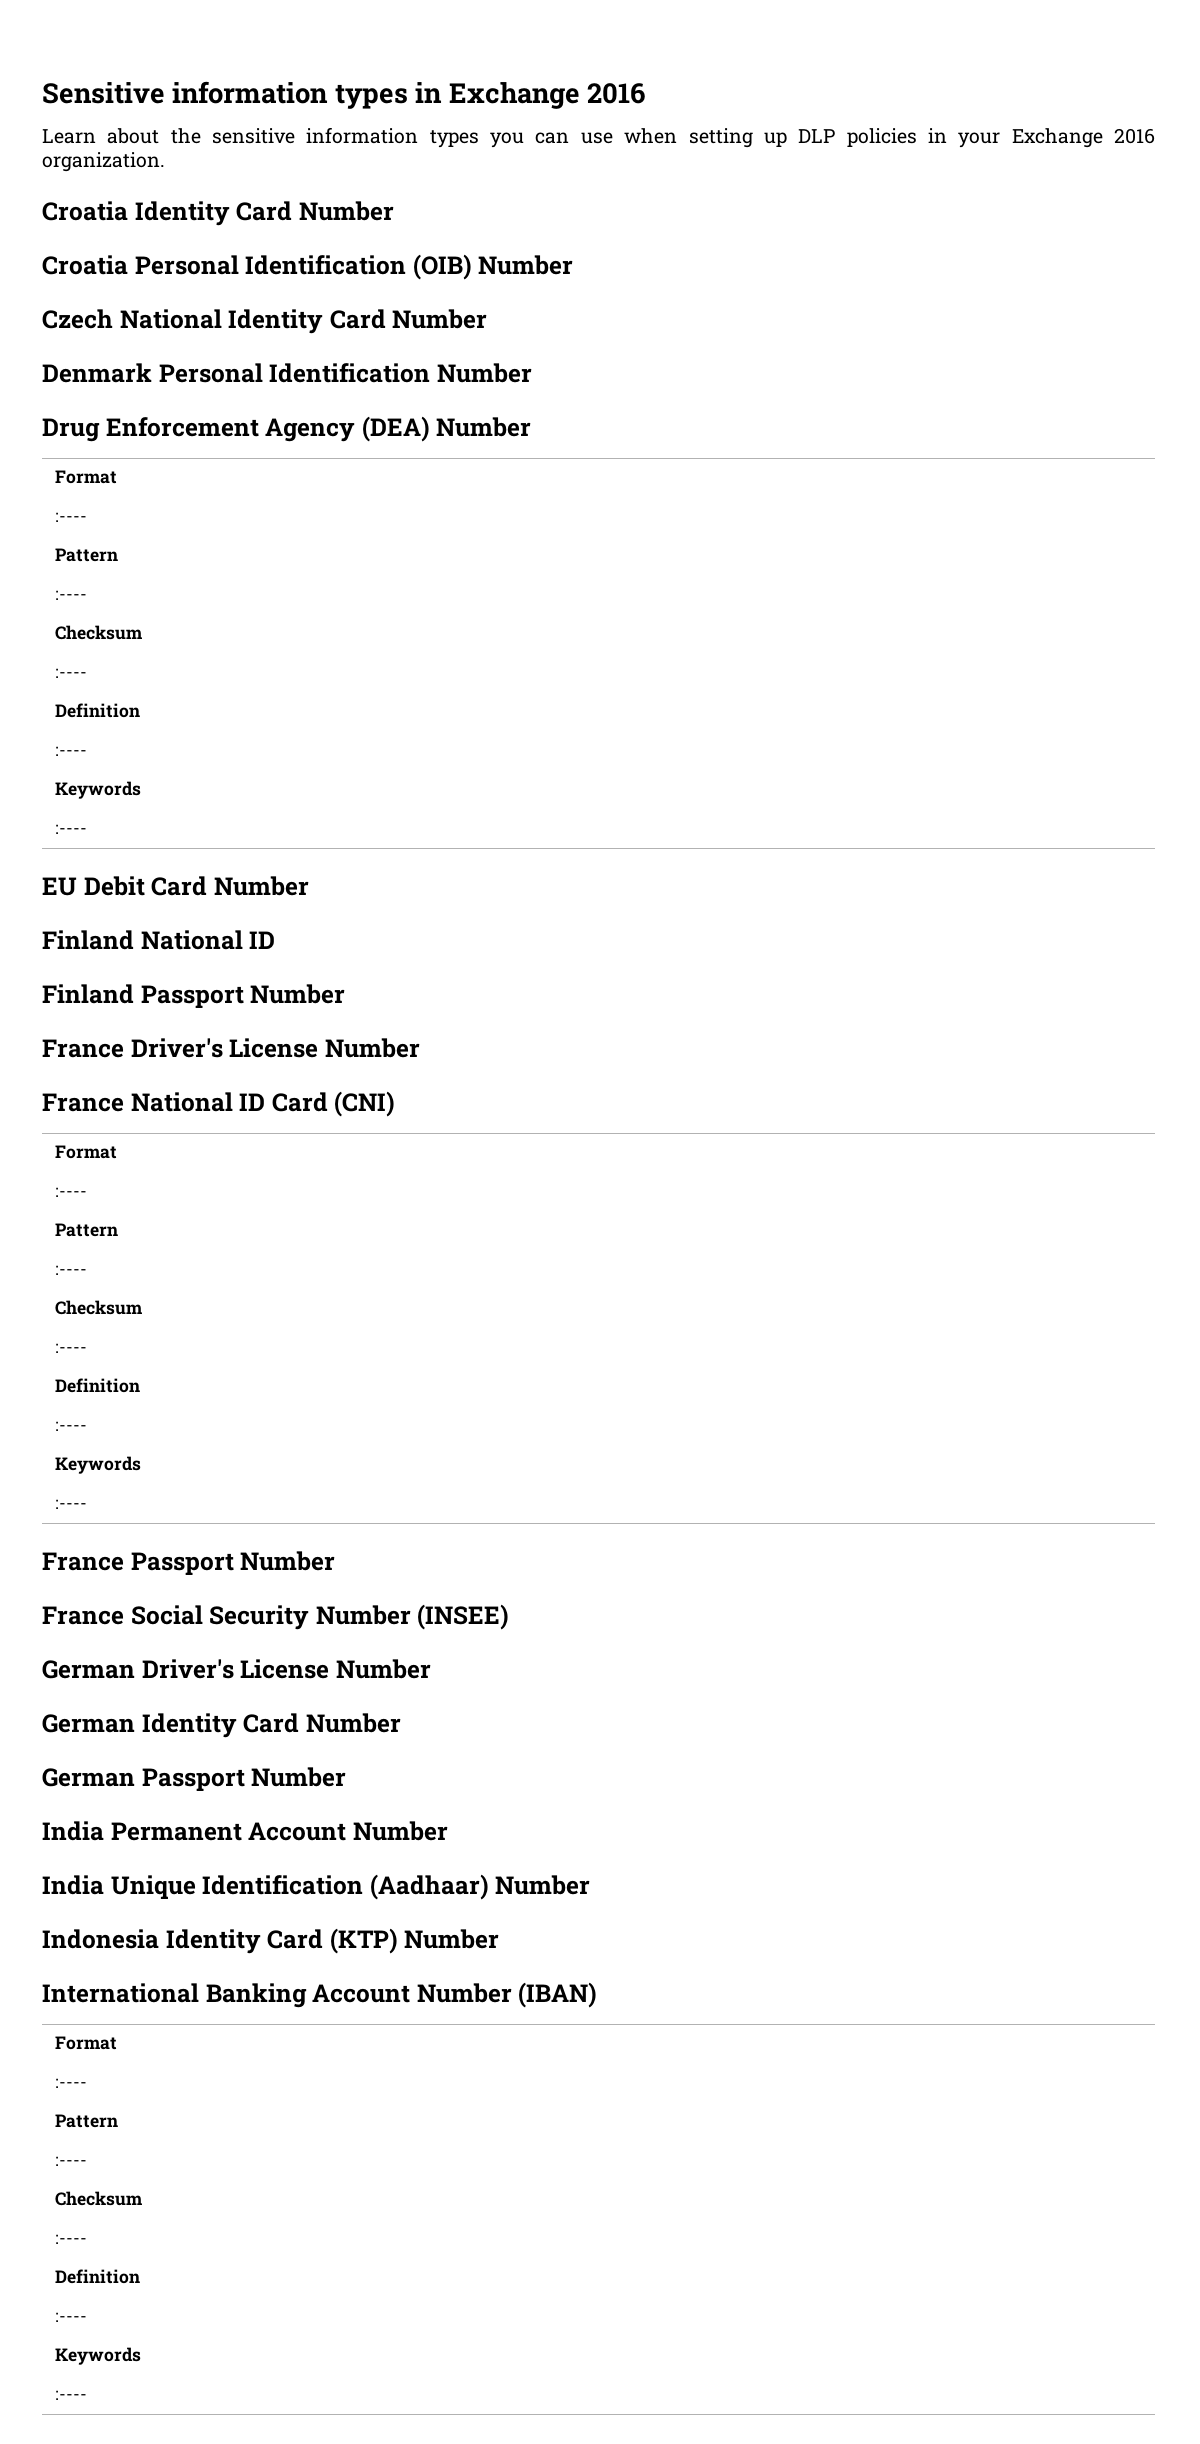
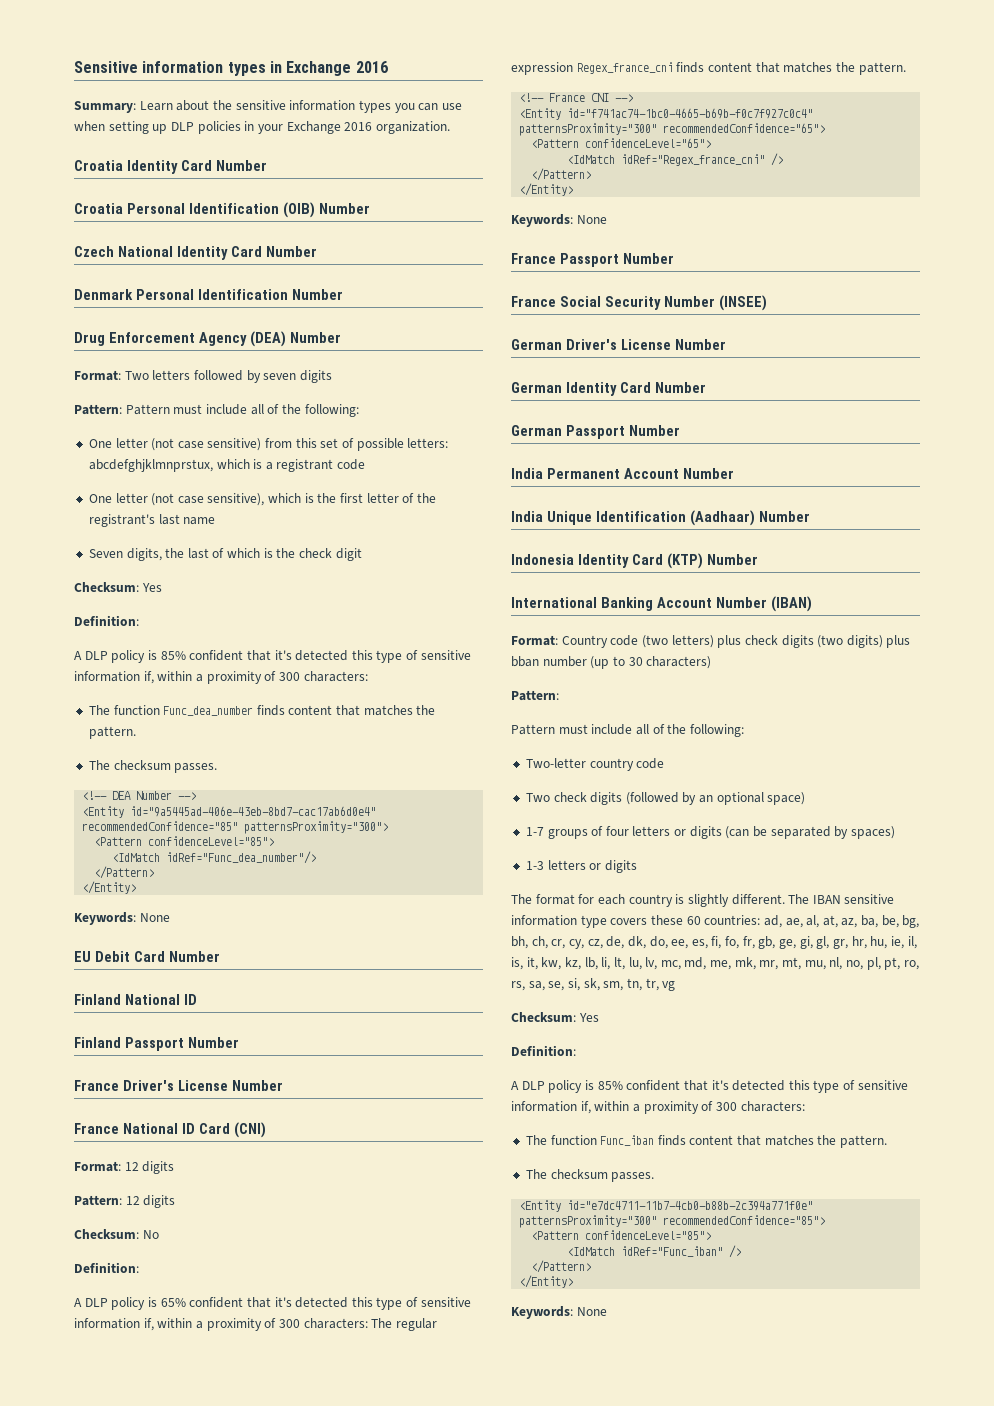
(646, 93) none -> [74,101,136,113] Summary:
[55,470,118,484] [55,512,88,522] [55,548,119,562] [55,590,88,600] [55,625,143,640] [55,668,88,678] [55,703,141,718] [55,746,88,756] [55,781,142,799] [55,824,88,834] // Format // :---- // Pattern // :---- // Checksum // :---- // Definition // :---- // Keywords // :---- -> [74,370,332,383] [74,404,359,417] [88,438,449,451] [88,459,366,472] [88,493,436,506] [88,514,216,527] [88,548,362,561] [74,582,162,592] [74,615,139,626] [74,650,471,663] [74,671,368,684] [88,705,436,716] [88,726,136,739] [88,760,218,773] [82,791,197,800] [82,806,377,818] [82,821,389,834] [94,836,275,846] [112,851,317,864] [94,866,155,879] [82,881,137,894] [74,912,170,925] // Format: Two letters followed by seven digits // Pattern: Pattern must include all of the following: // One letter (not case sensitive) from this set of possible letters: abcdefghjklmnprstux, which is a registrant code // One letter (not case sensitive), which is the first letter of the registrant's last name // Seven digits, the last of which is the check digit // Checksum: Yes // Definition: // A DLP policy is 85% confident that it's detected this type of sensitive information if, within a proximity of 300 characters: // The function Func_dea_number finds content that matches the pattern. // The checksum passes. // <!-- DEA Number --> // <Entity id="9a5445ad-406e-43eb-8bd7-cac17ab6d0e4" recommendedConfidence="85" patternsProximity="300"> // <Pattern confidenceLevel="85"> // <IdMatch idRef="Func_dea_number"/> // </Pattern> // </Entity> // Keywords: None
[55,1145,118,1159] [55,1187,88,1197] [55,1223,119,1237] [55,1265,88,1275] [55,1300,143,1315] [55,1343,88,1353] [55,1378,141,1393] [55,1421,88,1431] [55,1456,142,1474] [55,1499,88,1509] // Format // :---- // Pattern // :---- // Checksum // :---- // Definition // :---- // Keywords // :---- -> [74,1161,175,1174] [74,1195,176,1208] [74,1229,159,1239] [74,1262,139,1273] [74,1297,471,1310] [74,1318,437,1331] [511,62,906,75] [519,93,634,102] [519,108,814,120] [519,123,826,136] [531,138,712,148] [567,153,784,166] [531,168,592,181] [519,183,574,196] [511,214,607,227] // Format: 12 digits // Pattern: 12 digits // Checksum: No // Definition: // A DLP policy is 65% confident that it's detected this type of sensitive information if, within a proximity of 300 characters: The regular expression Regex_france_cni finds content that matches the pattern. // <!-- France CNI --> // <Entity id="f741ac74-1bc0-4665-b69b-f0c7f927c0c4" patternsProximity="300" recommendedConfidence="65"> // <Pattern confidenceLevel="65"> // <IdMatch idRef="Regex_france_cni" /> // </Pattern> // </Entity> // Keywords: None
[55,2036,118,2050] [55,2078,88,2088] [55,2114,119,2128] [55,2156,88,2166] [55,2191,143,2206] [55,2234,88,2244] [55,2269,141,2284] [55,2312,88,2322] [55,2347,142,2365] [55,2390,88,2400] // Format // :---- // Pattern // :---- // Checksum // :---- // Definition // :---- // Keywords // :---- -> [511,635,911,648] [511,656,712,669] [511,690,559,701] [511,724,744,737] [525,758,665,771] [525,792,806,805] [525,826,895,839] [525,860,637,873] [511,894,895,907] [511,915,920,928] [511,936,917,949] [511,957,919,970] [511,978,676,991] [511,1012,599,1022] [511,1045,576,1056] [511,1080,908,1093] [511,1101,805,1114] [525,1135,888,1148] [525,1169,655,1182] [519,1200,814,1212] [519,1215,826,1228] [531,1230,712,1240] [567,1245,742,1258] [531,1260,592,1273] [519,1275,574,1288] [511,1306,607,1319] // Format: Country code (two letters) plus check digits (two digits) plus bban number (up to 30 characters) // Pattern: // Pattern must include all of the following: // Two-letter country code // Two check digits (followed by an optional space) // 1-7 groups of four letters or digits (can be separated by spaces) // 1-3 letters or digits // The format for each country is slightly different. The IBAN sensitive information type covers these 60 countries: ad, ae, al, at, az, ba, be, bg, bh, ch, cr, cy, cz, de, dk, do, ee, es, fi, fo, fr, gb, ge, gi, gl, gr, hr, hu, ie, il, is, it, kw, kz, lb, li, lt, lu, lv, mc, md, me, mk, mr, mt, mu, nl, no, pl, pt, ro, rs, sa, se, si, sk, sm, tn, tr, vg // Checksum: Yes // Definition: // A DLP policy is 85% confident that it's detected this type of sensitive information if, within a proximity of 300 characters: // The function Func_iban finds content that matches the pattern. // The checksum passes. // <Entity id="e7dc4711-11b7-4cb0-b88b-2c394a771f0e" patternsProximity="300" recommendedConfidence="85"> // <Pattern confidenceLevel="85"> // <IdMatch idRef="Func_iban" /> // </Pattern> // </Entity> // Keywords: None

